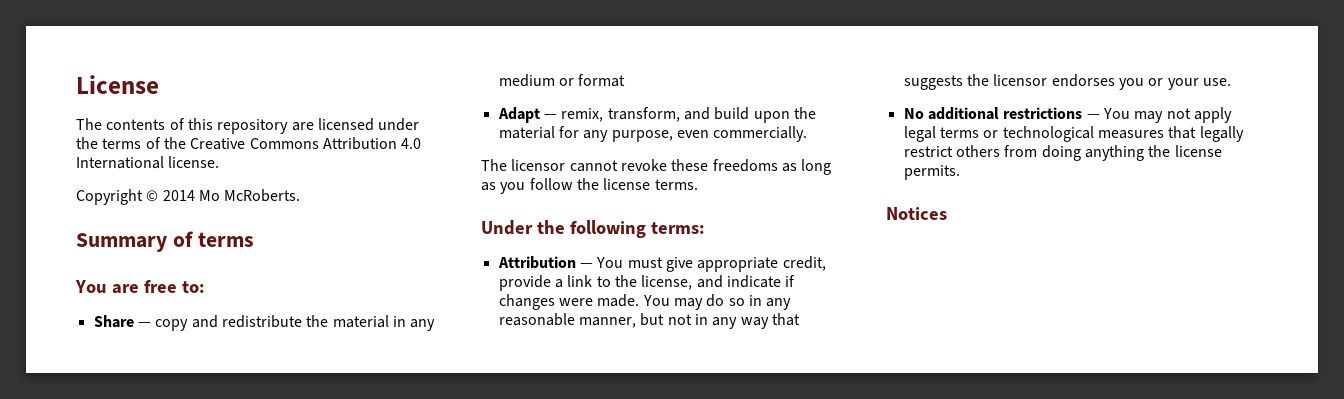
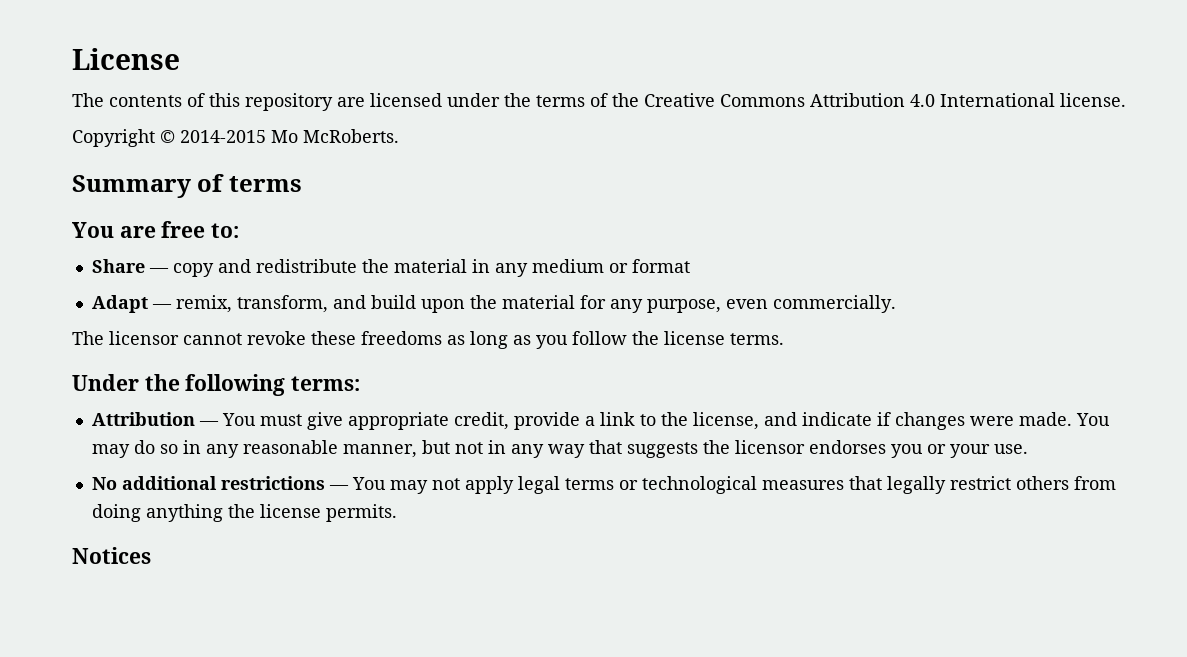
[162,190,195,201] 2014 -> [180,130,266,143] 2014-2015

